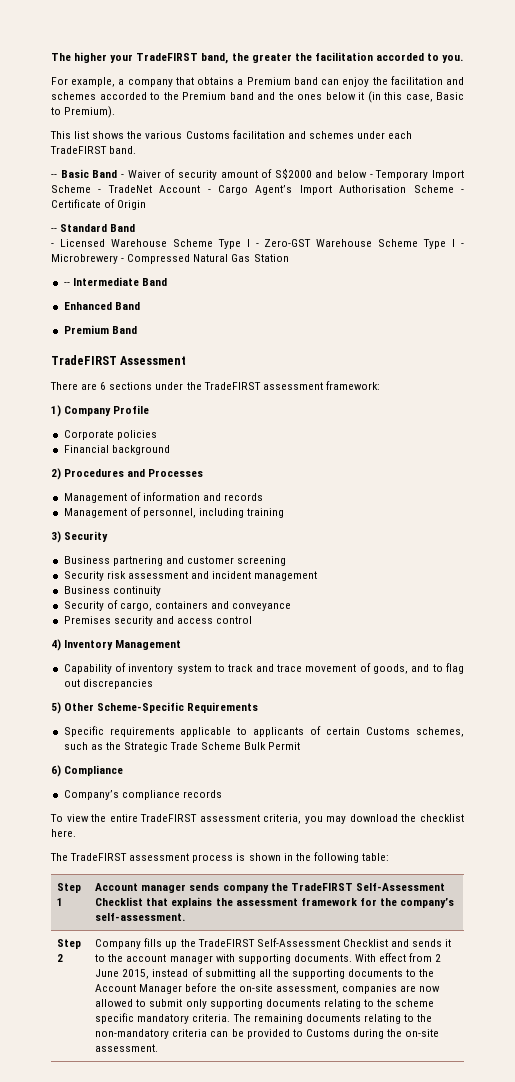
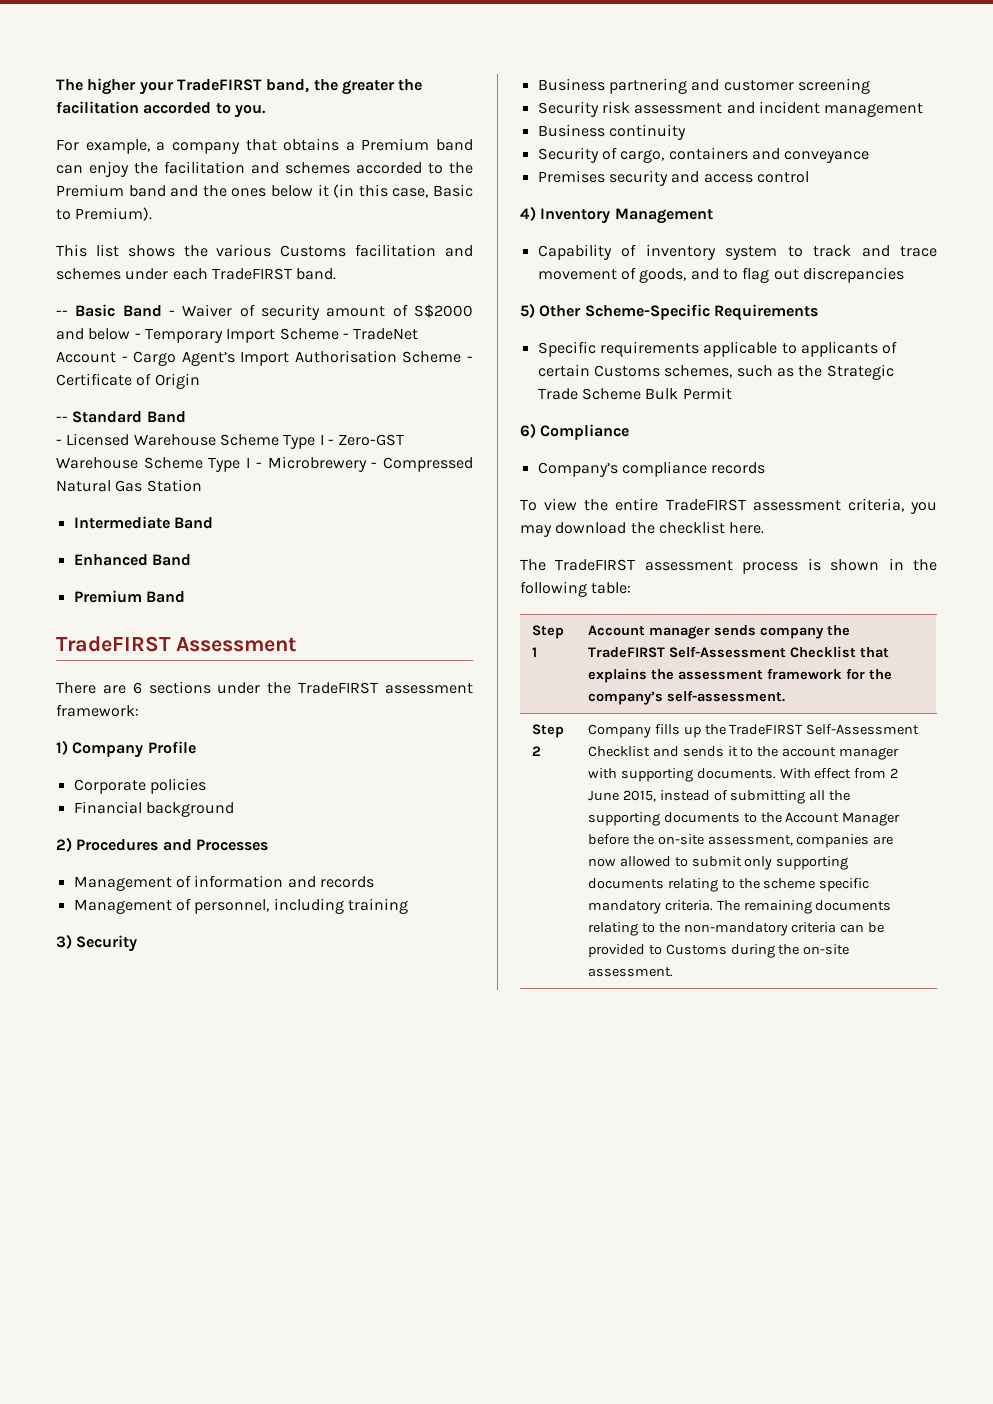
[63,282,70,286] -- -> (202, 485) none

